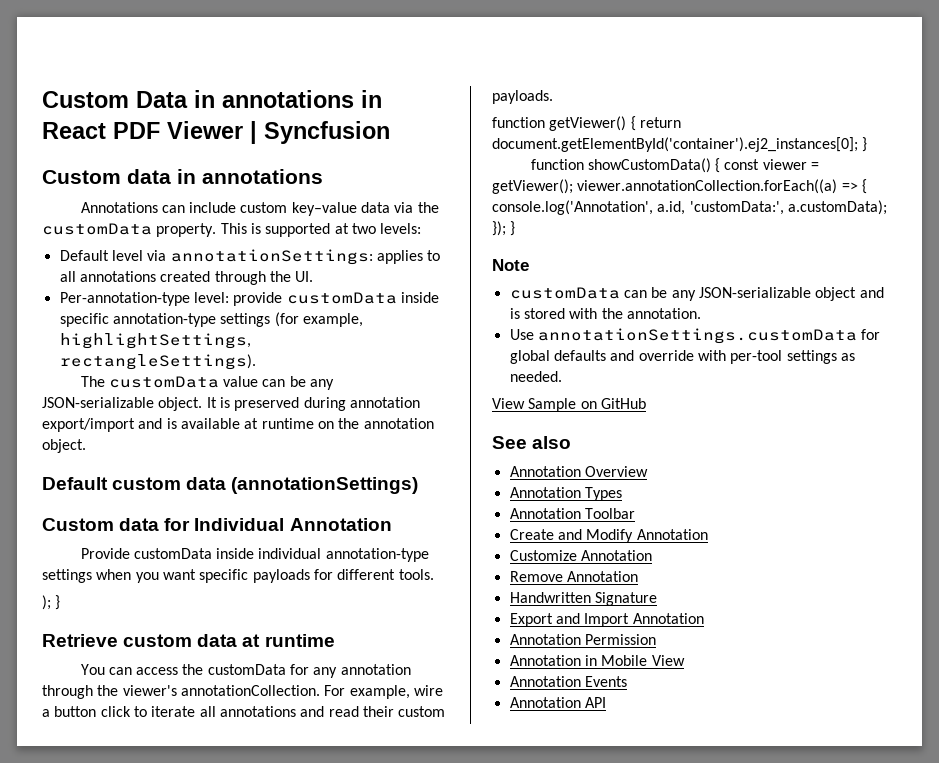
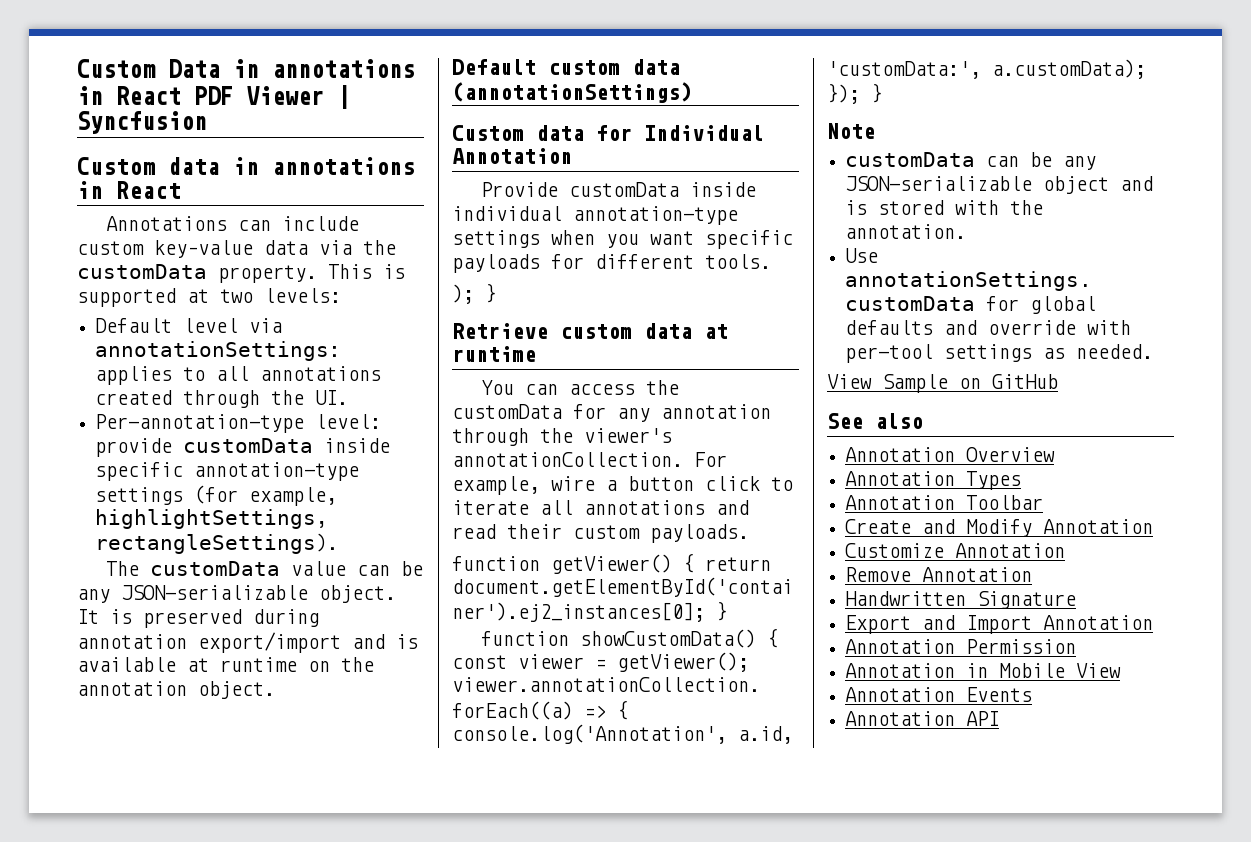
(323, 176) none -> [77,181,181,199] in React

